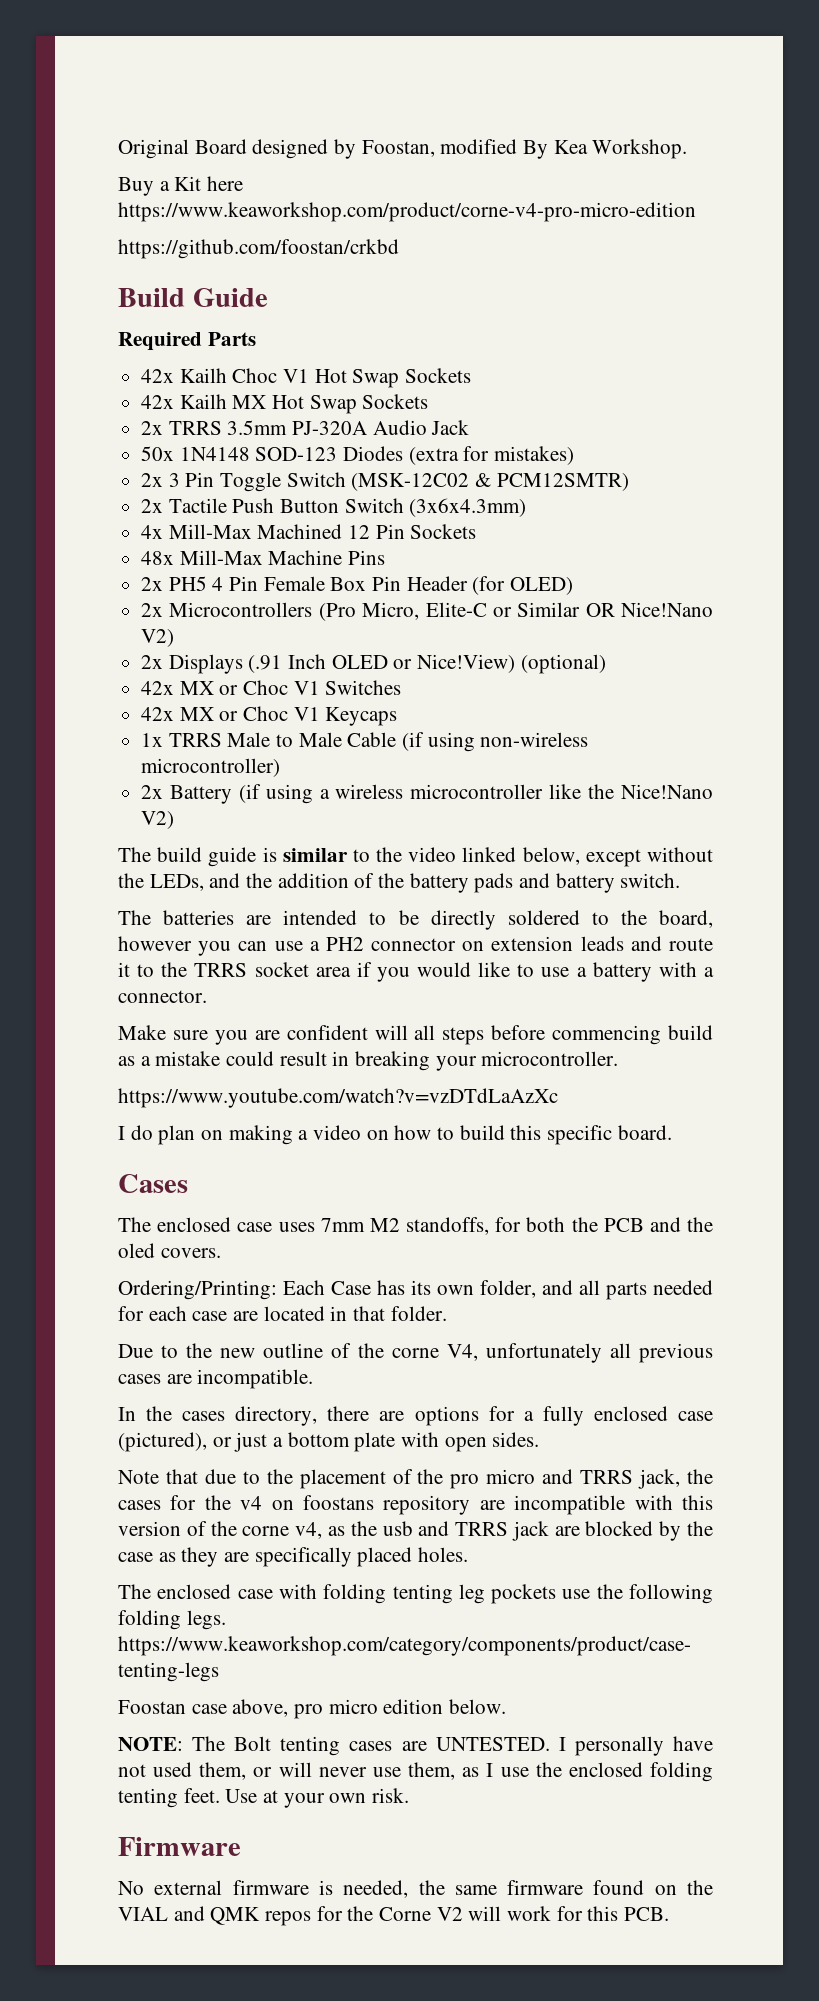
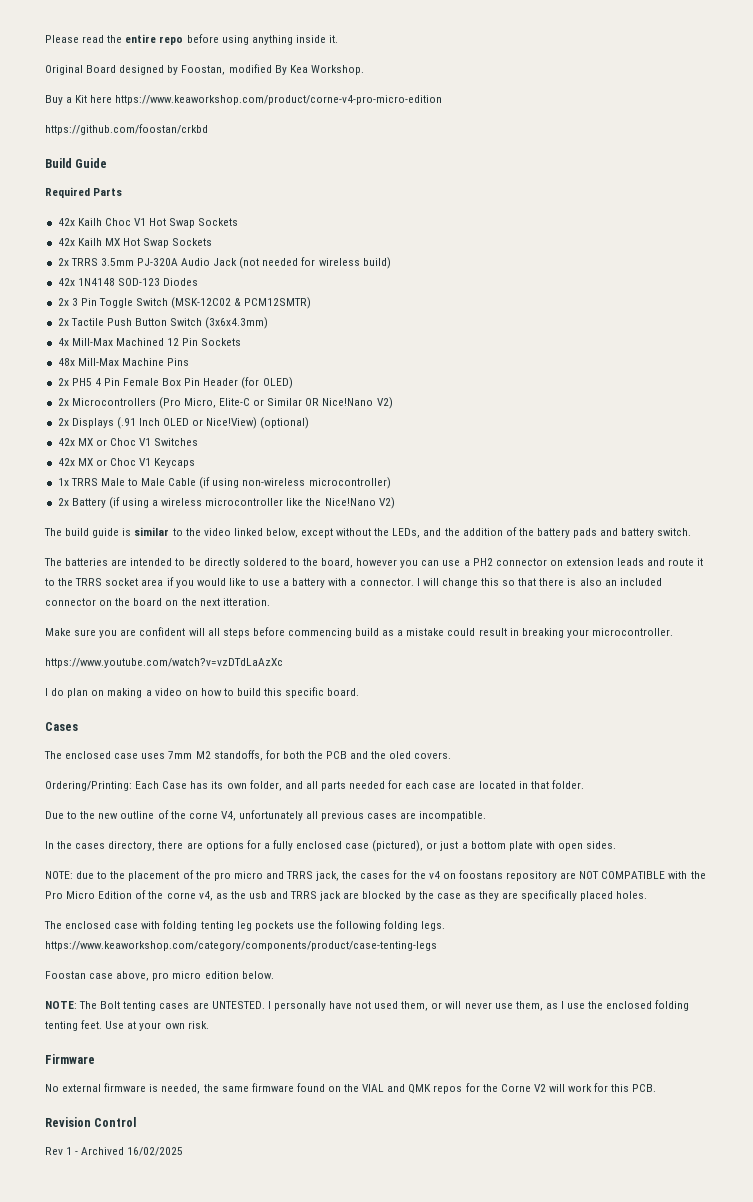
(118, 149) none -> [45,34,338,45] Please read the entire repo before using anything inside it. //
[141,446,175,461] // 50x -> [239,257,391,269] [57,278,75,286] (not needed for wireless build) // 42x
[408,446,575,465] (extra for mistakes) -> (198, 282) none
(207, 996) none -> [416,578,662,588] [45,598,270,606] I will change this so that there is also an included connector on the board on the next itteration.
[118,1469,198,1484] Note that -> [45,871,73,879] NOTE:
[514,1495,713,1515] [118,1521,181,1536] incompatible with this version -> [579,871,706,879] [45,891,133,899] NOT COMPATIBLE with the Pro Micro Edition
(670, 1914) none -> [45,1117,137,1127] [45,1147,184,1156] // Revision Control // Rev 1 - Archived 16/02/2025

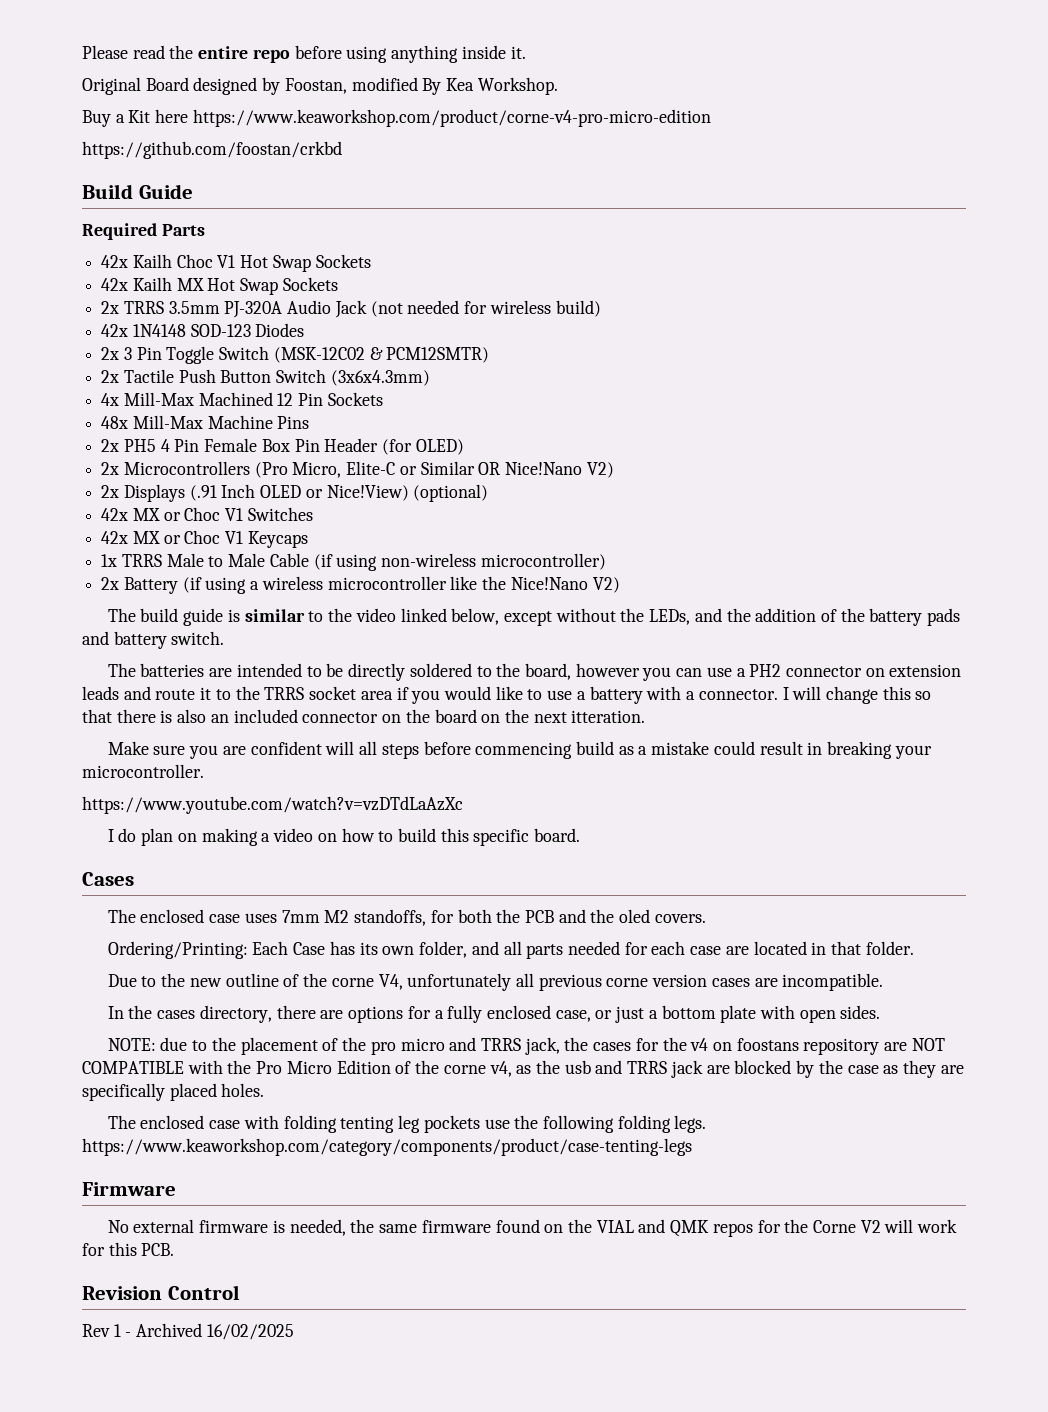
(365, 816) none -> [606,974,708,987] corne version
[345,840,424,852] case (pictured), -> [555,1010,591,1022] case,
[45,971,274,981] [45,1000,690,1011] [45,1020,209,1031] // Foostan case above, pro micro edition below. // NOTE: The Bolt tenting cases are UNTESTED. I personally have not used them, or will never use them, as I use the enclosed folding tenting feet. Use at your own risk. -> (692, 1147) none

